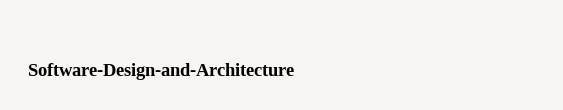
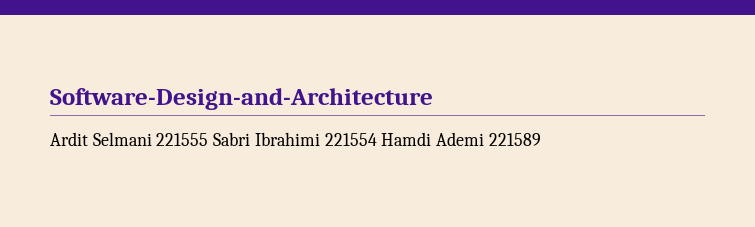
(294, 71) none -> [50,132,541,146] // Ardit Selmani 221555 Sabri Ibrahimi 221554 Hamdi Ademi 221589

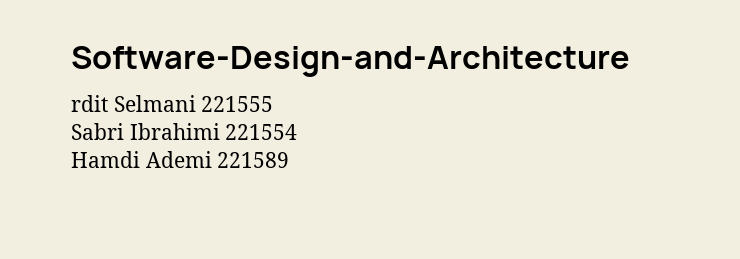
[50,132,88,146] Ardit -> [71,95,108,112] rdit
(209, 139) none -> (274, 104) //
(377, 139) none -> (298, 132) //

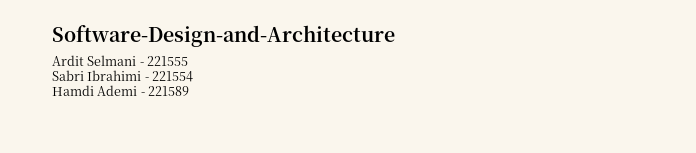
[71,95,196,112] rdit Selmani -> [52,55,144,66] Ardit Selmani -
(220, 131) none -> [144,77,149,81] -
(212, 159) none -> [140,92,145,96] -

